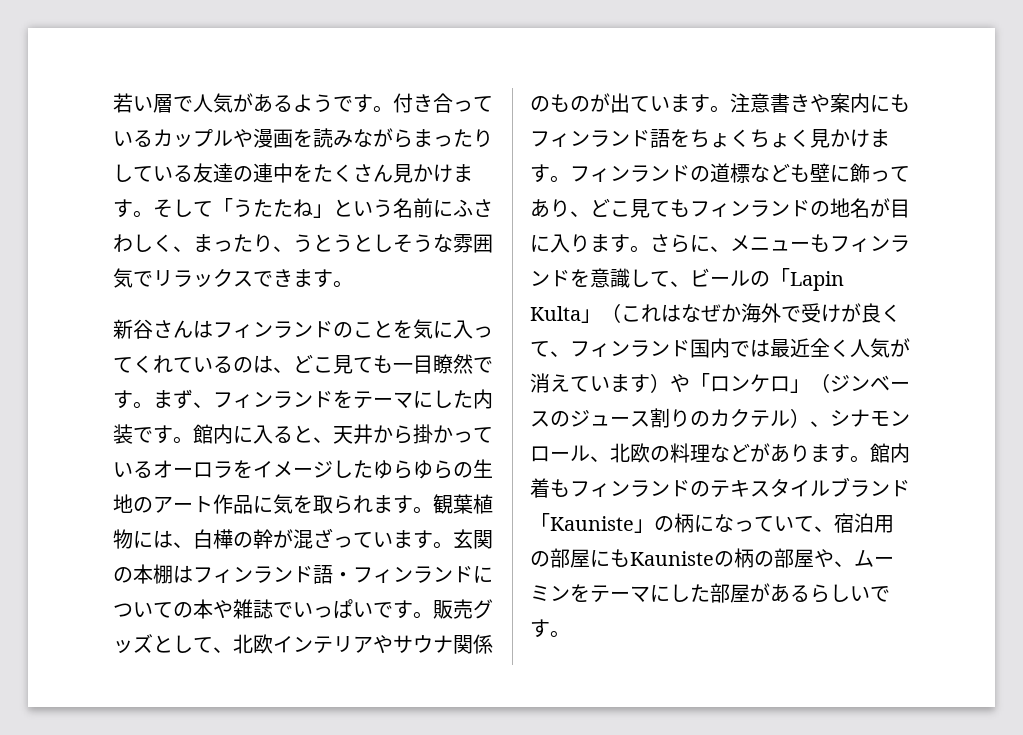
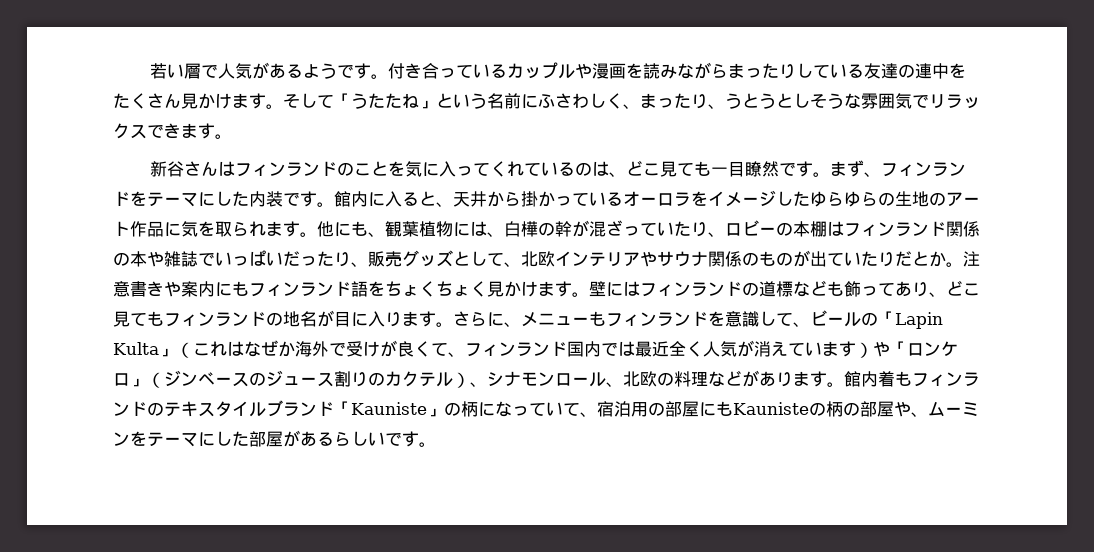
(433, 510) none -> [317,221,385,237] 他にも、
[393,529,493,549] ます。玄関 -> [674,220,776,237] たり、ロビー
[313,565,493,584] [113,602,173,618] 語・フィンランドについて -> [946,221,980,237] 関係
[373,600,433,619] です。 -> [283,251,368,267] だったり、
[670,94,710,113] ます -> [861,251,946,267] たりだとか
(570, 179) none -> [589,281,640,297] 壁には
[810,163,850,182] 壁に -> (844, 288) none

